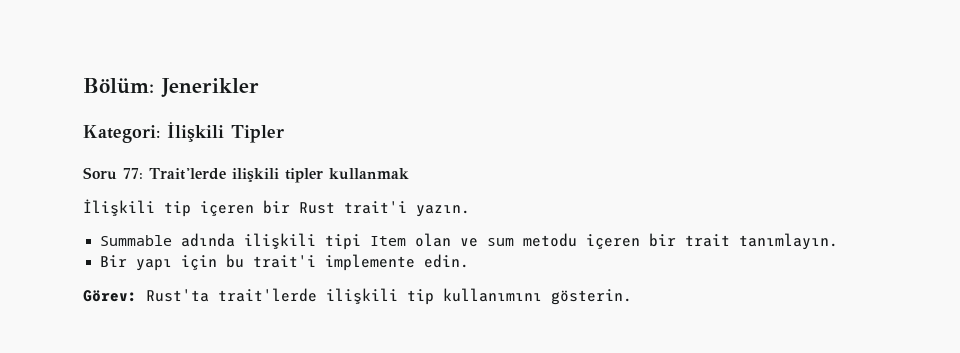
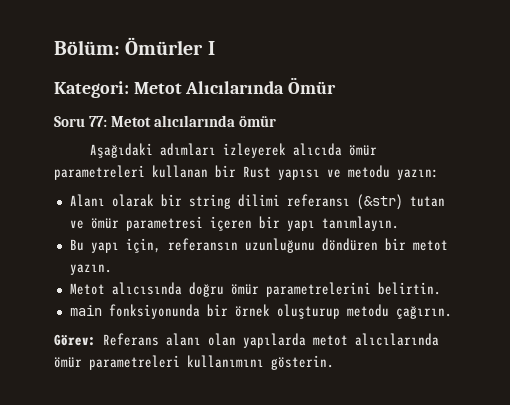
[161,78,259,98] Jenerikler -> [125,37,215,55] Ömürler I
[167,122,284,143] İlişkili Tipler -> [133,77,337,94] Metot Alıcılarında Ömür
[149,168,409,183] [83,199,470,217] [100,233,839,250] [100,254,470,271] [83,288,434,305] Trait'lerde ilişkili tipler kullanmak // İlişkili tip içeren bir Rust trait'i yazın. // Summable adında ilişkili tipi Item olan ve sum metodu içeren bir trait tanımlayın. // Bir yapı için bu trait'i implemente edin. // Görev: Rust'ta trait'lerde ilişkili tip -> [111,115,277,127] [90,143,378,158] [54,165,439,180] [69,194,445,210] [69,216,399,231] [69,238,448,253] [69,264,112,275] [69,282,441,297] [69,304,452,319] [54,333,439,348] [54,355,180,370] Metot alıcılarında ömür // Aşağıdaki adımları izleyerek alıcıda ömür parametreleri kullanan bir Rust yapısı ve metodu yazın: // Alanı olarak bir string dilimi referansı (&str) tutan ve ömür parametresi içeren bir yapı tanımlayın. // Bu yapı için, referansın uzunluğunu döndüren bir metot yazın. // Metot alıcısında doğru ömür parametrelerini belirtin. // main fonksiyonunda bir örnek oluşturup metodu çağırın. // Görev: Referans alanı olan yapılarda metot alıcılarında ömür parametreleri

